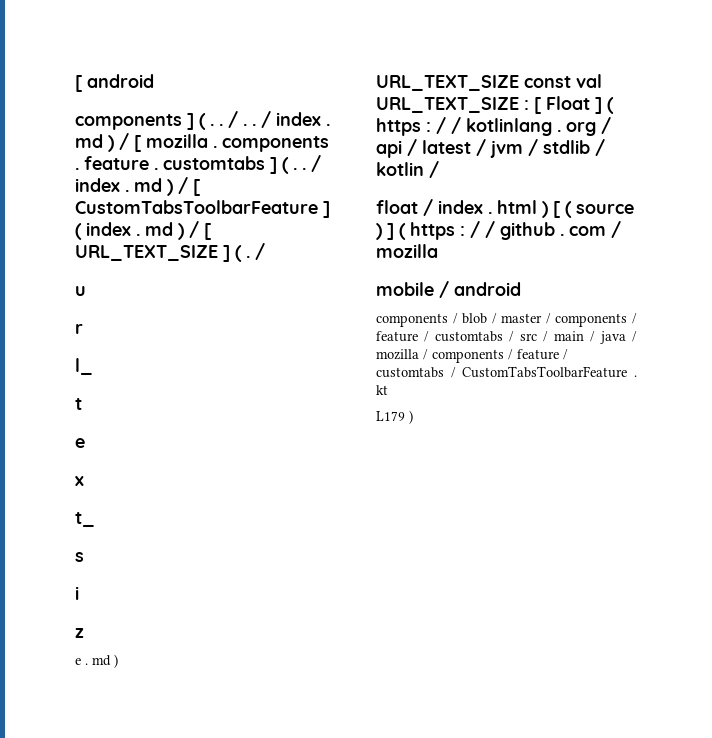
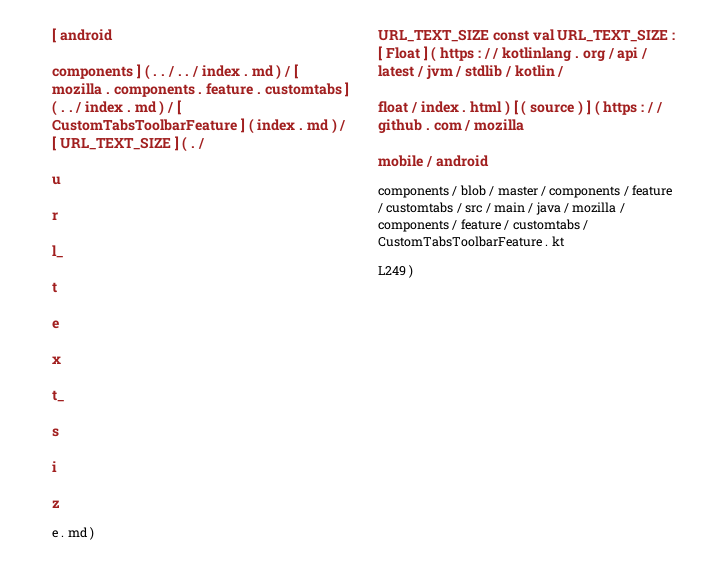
[376,411,405,421] L179 -> [378,266,406,276] L249

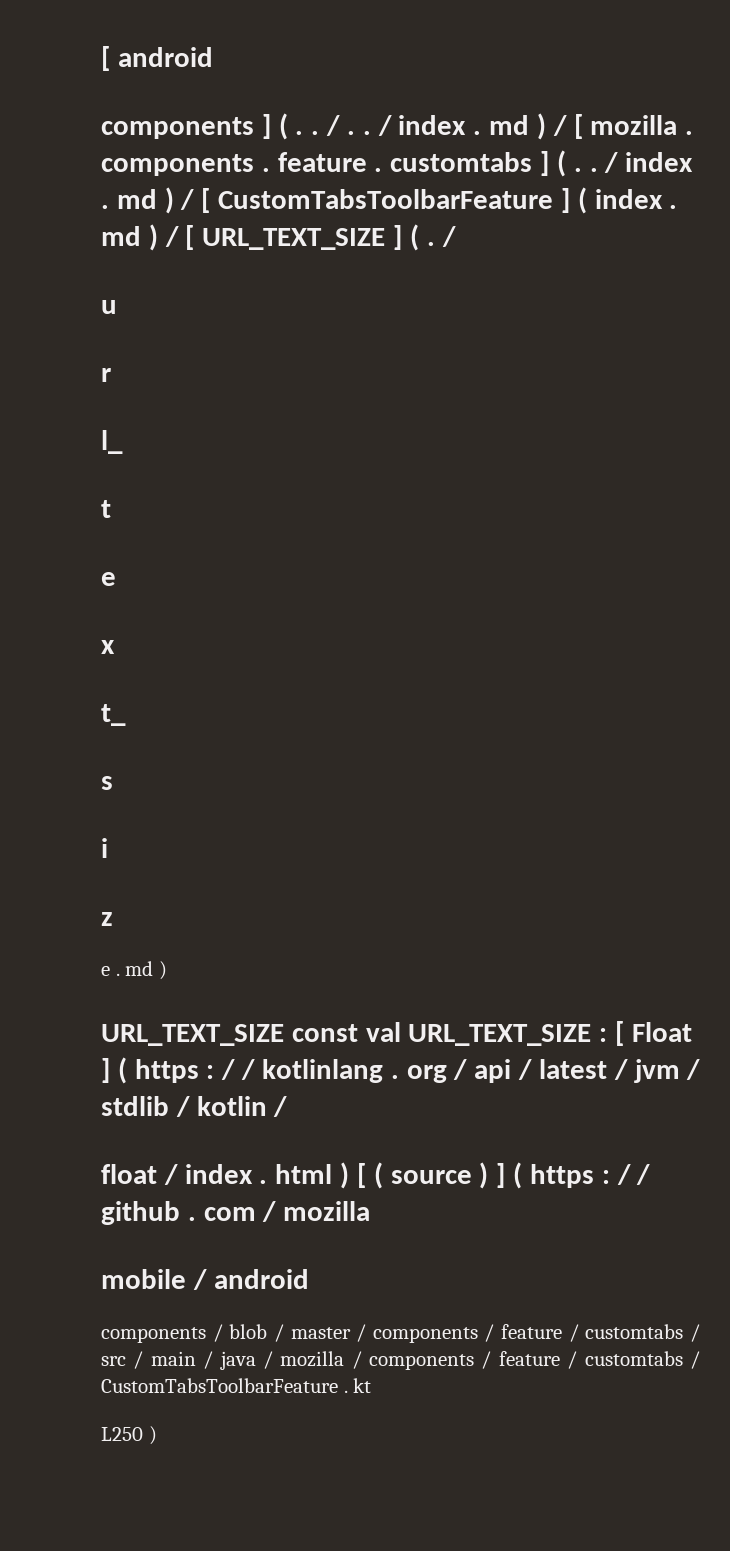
[378,266,406,276] L249 -> [101,1427,143,1441] L250

